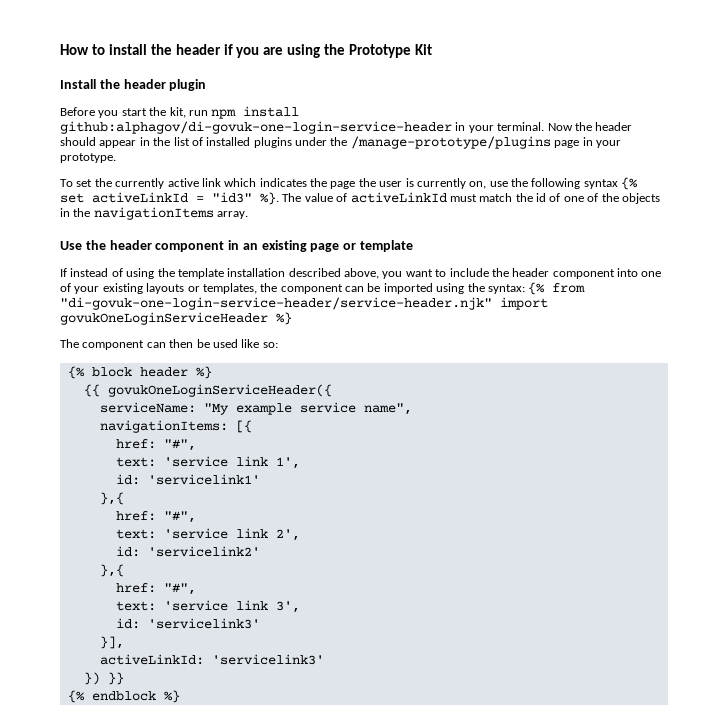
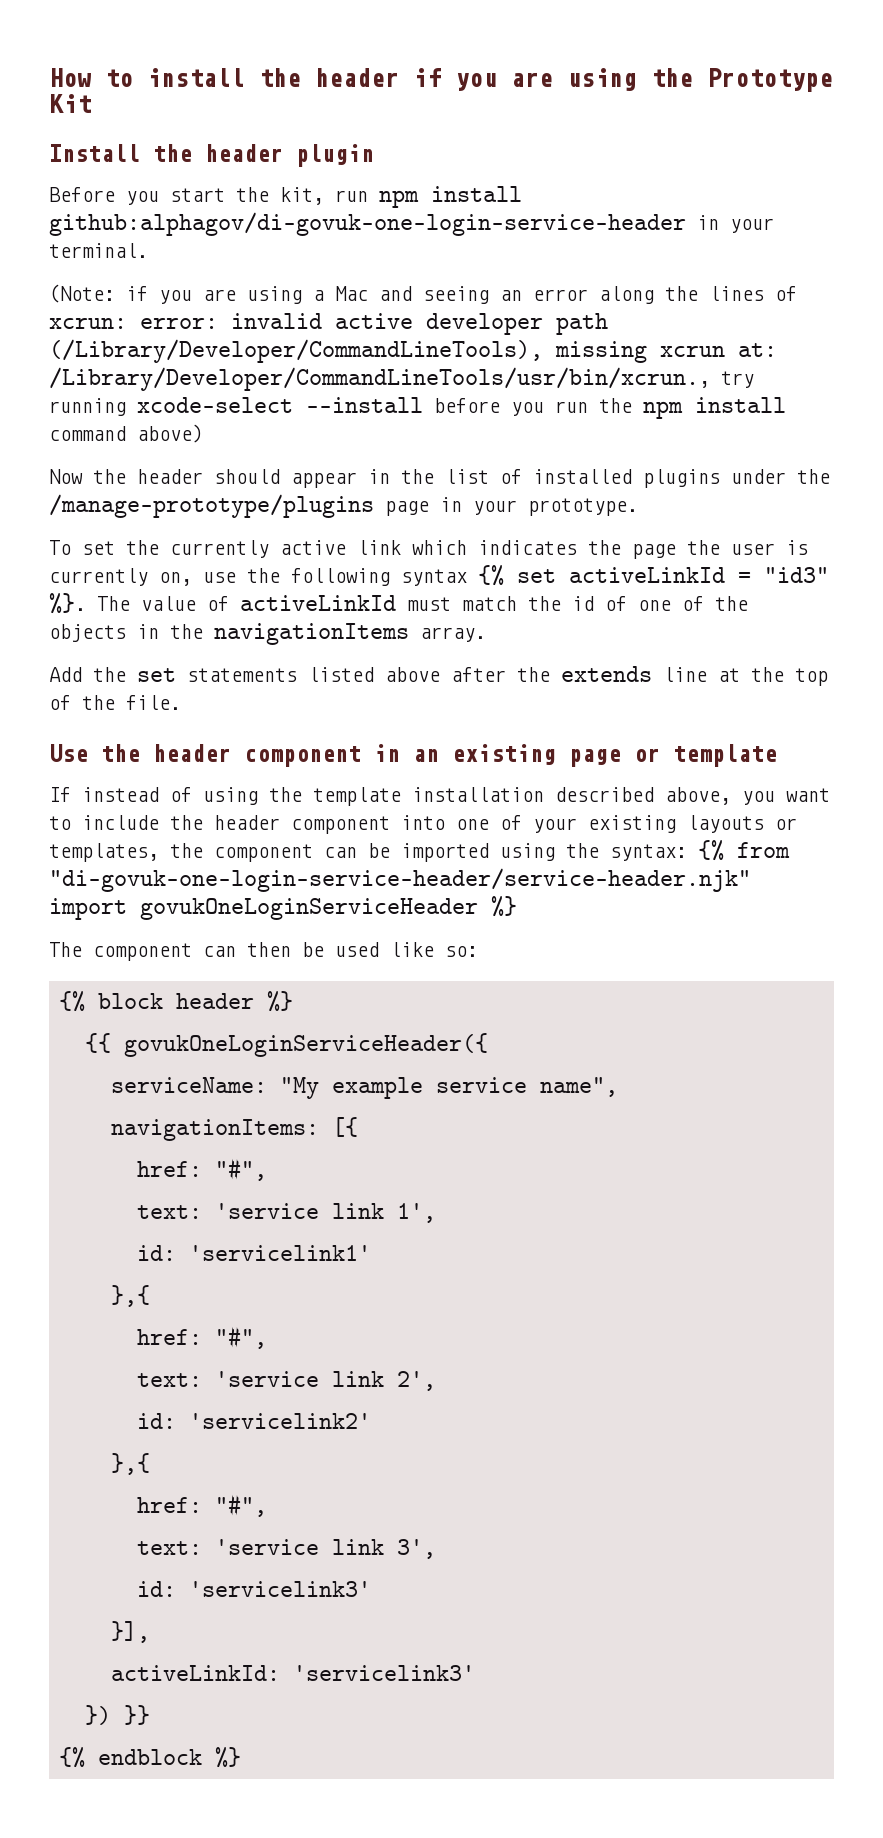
(545, 126) none -> [49,284,797,304] [49,313,608,335] [49,339,777,363] [49,367,754,391] [49,397,786,419] [49,424,203,443] // (Note: if you are using a Mac and seeing an error along the lines of xcrun: error: invalid active developer path (/Library/Developer/CommandLineTools), missing xcrun at: /Library/Developer/CommandLineTools/usr/bin/xcrun., try running xcode-select --install before you run the npm install command above) //
(249, 215) none -> [49,666,828,686] [49,695,181,710] // Add the set statements listed above after the extends line at the top of the file.

